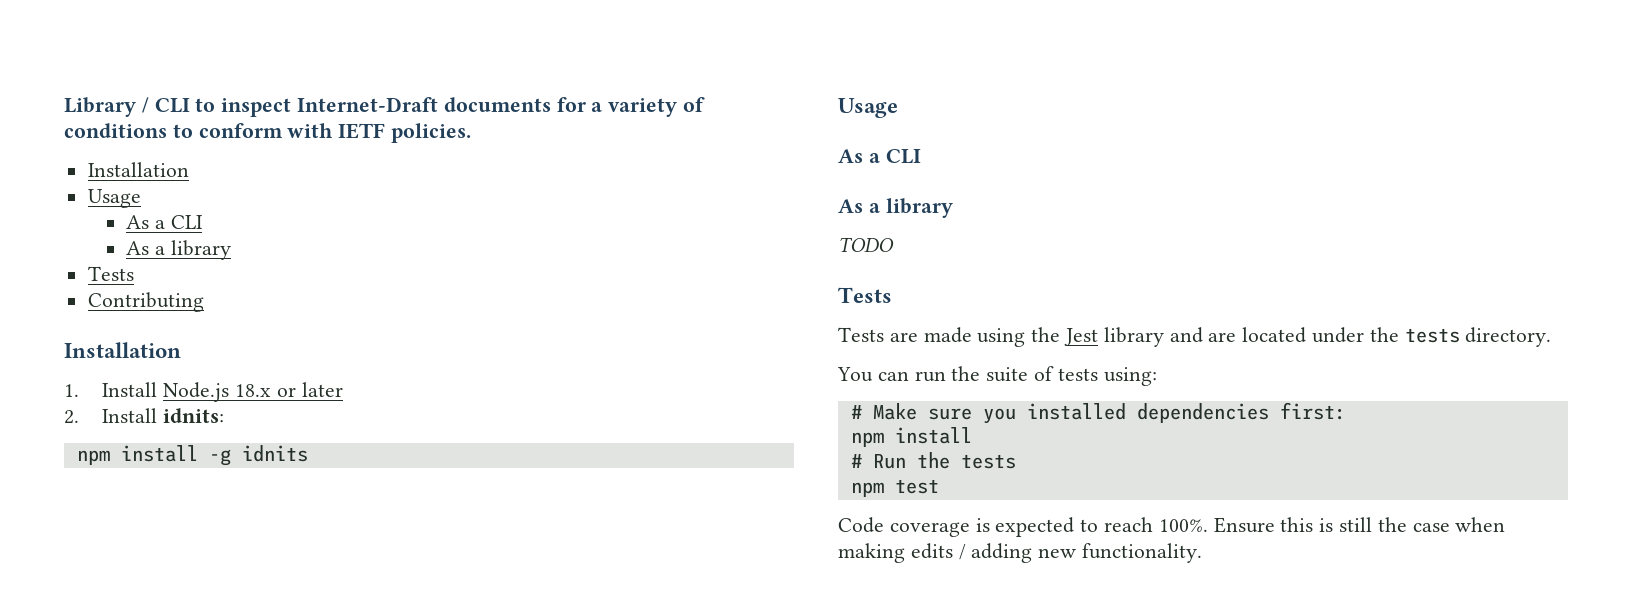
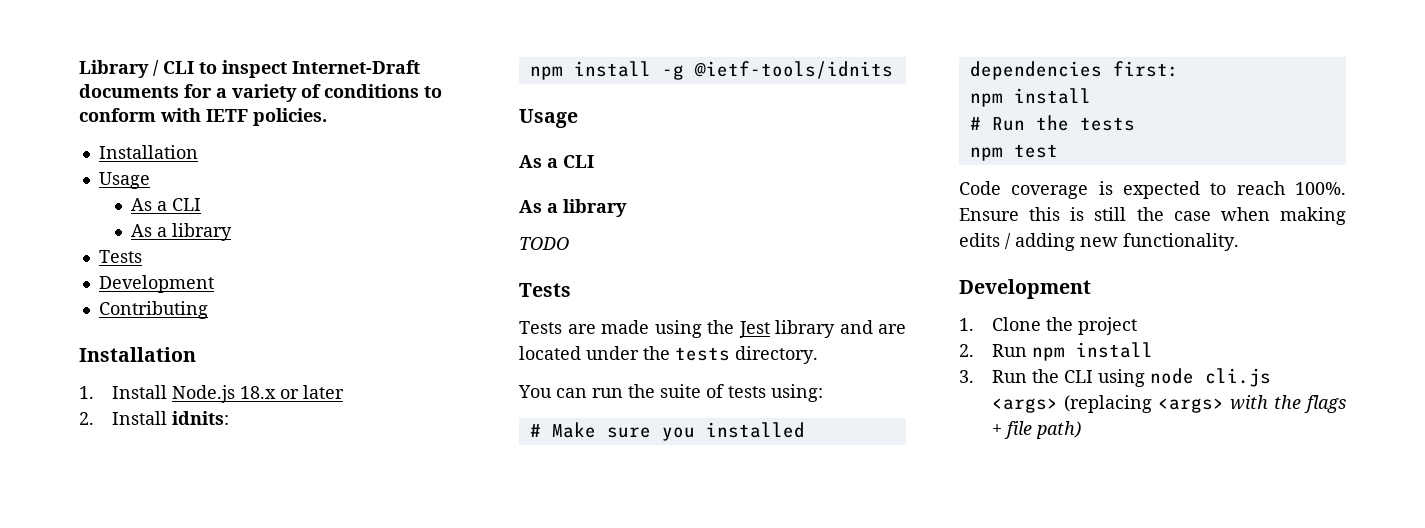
(134, 273) none -> [98,275,214,293] // Development
[241,445,308,462] idnits -> [693,61,893,79] @ietf-tools/idnits
(1203, 553) none -> [959,279,1091,299] [959,317,1137,335] [959,342,1153,361] [959,368,1271,387] [991,395,1346,413] [991,421,1081,439] // Development // 1. Clone the project // 2. Run npm install // 3. Run the CLI using node cli.js <args> (replacing <args> with the flags + file path)

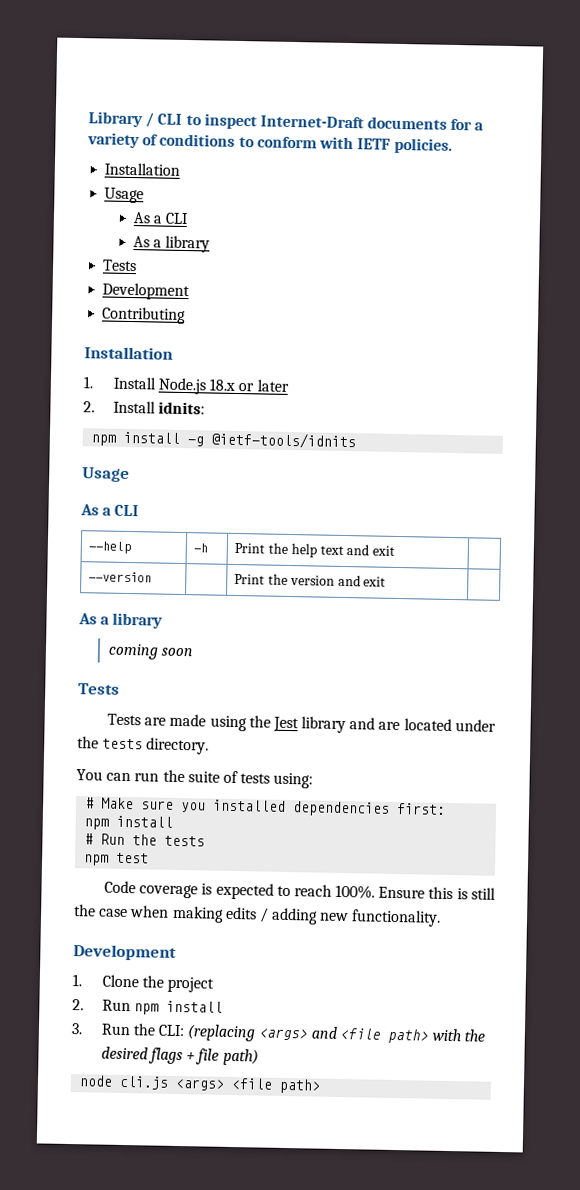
[519,199,627,217] [519,237,569,250] // As a library // TODO -> [88,541,132,555] [193,543,209,553] [234,542,396,558] [88,571,153,583] [234,573,387,587] [78,612,164,629] [107,643,194,660] // --help | -h | Print the help text and exit | // --version | | Print the version and exit | // As a library // coming soon
[1063,368,1271,387] [991,395,1224,413] CLI using node cli.js <args> (replacing <args> -> [158,1024,430,1044] CLI: (replacing <args> and <file path>
(1301, 402) none -> [100,1046,148,1060] desired
(1081, 430) none -> [79,1075,322,1094] // node cli.js <args> <file path>

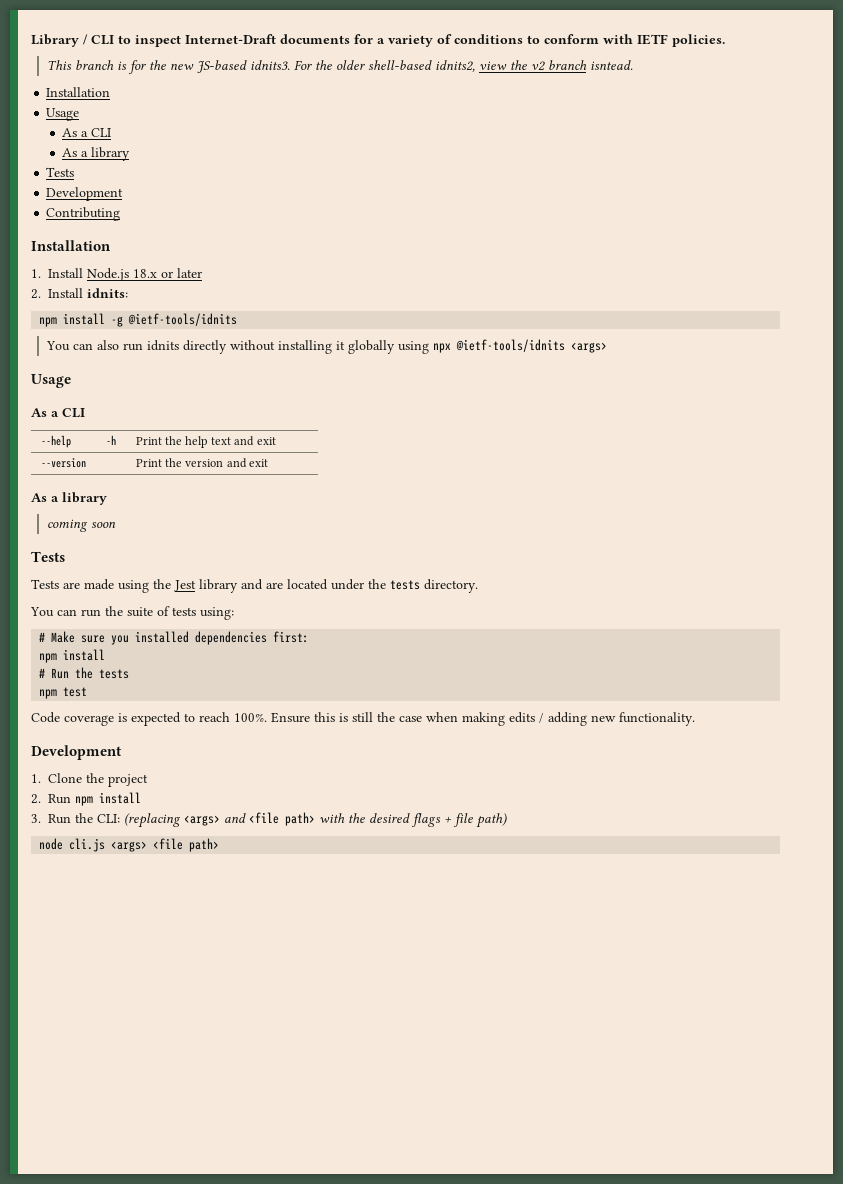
(454, 145) none -> [46,60,633,74] // This branch is for the new JS-based idnits3. For the older shell-based idnits2, view the v2 branch isntead.
(357, 440) none -> [45,339,607,354] // You can also run idnits directly without installing it globally using npx @ietf-tools/idnits <args>

